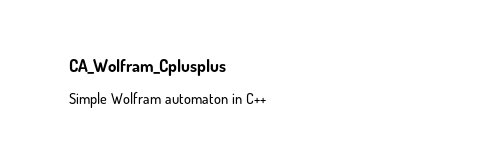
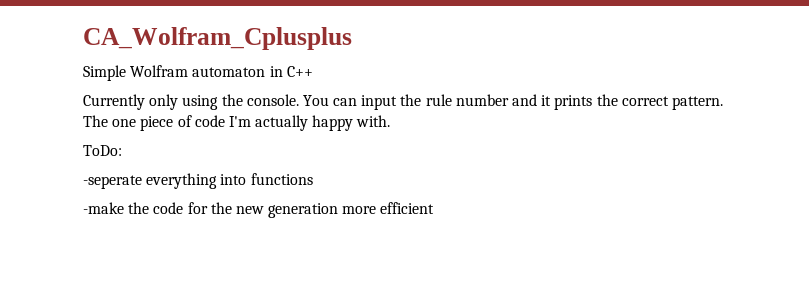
(266, 98) none -> [83,94,723,110] [83,115,391,131] [83,145,122,156] [83,173,313,189] [83,202,435,218] // Currently only using the console. You can input the rule number and it prints the correct pattern. The one piece of code I'm actually happy with. // ToDo: // -seperate everything into functions // -make the code for the new generation more efficient

